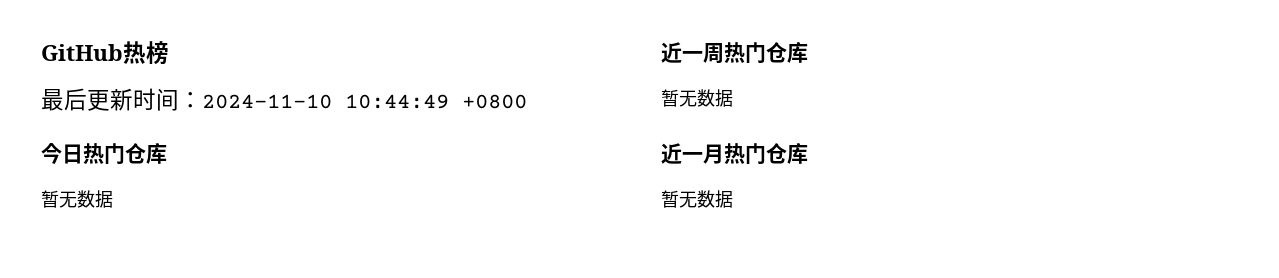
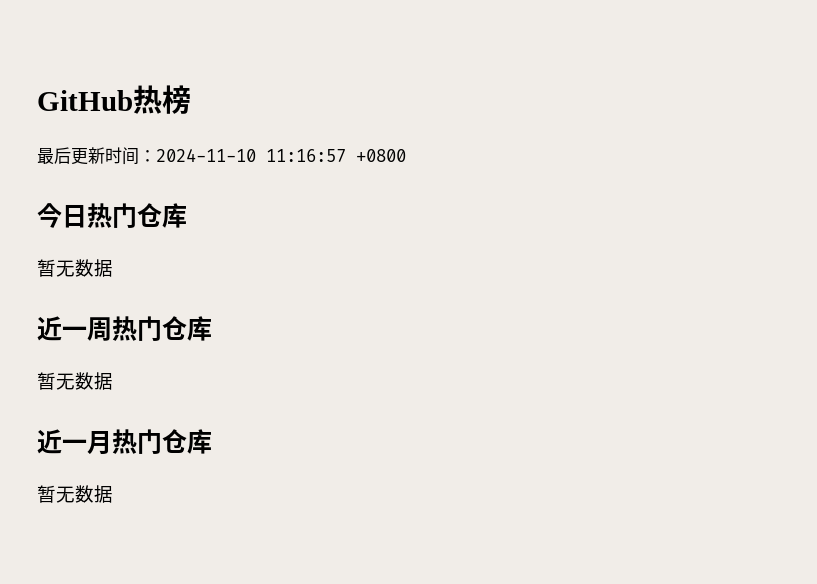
[345,94,449,109] 10:44:49 -> [266,149,346,162] 11:16:57

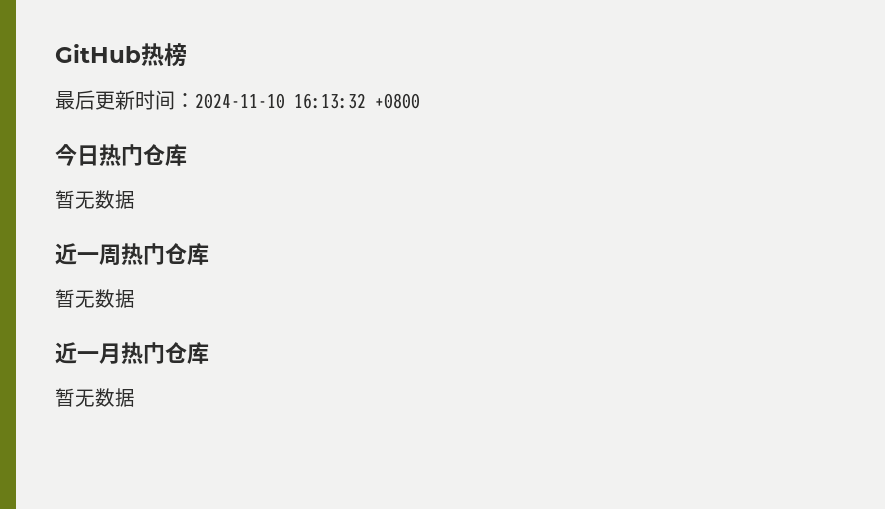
[266,149,346,162] 11:16:57 -> [294,93,366,109] 16:13:32

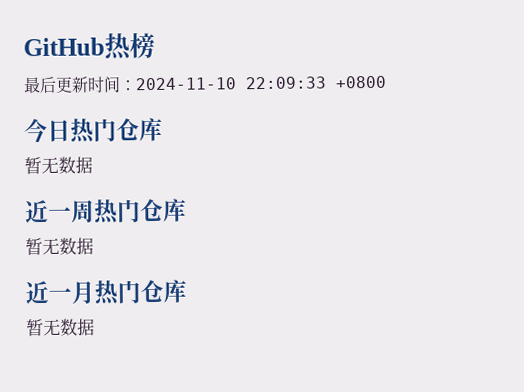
[294,93,366,109] 16:13:32 -> [245,76,327,90] 22:09:33

